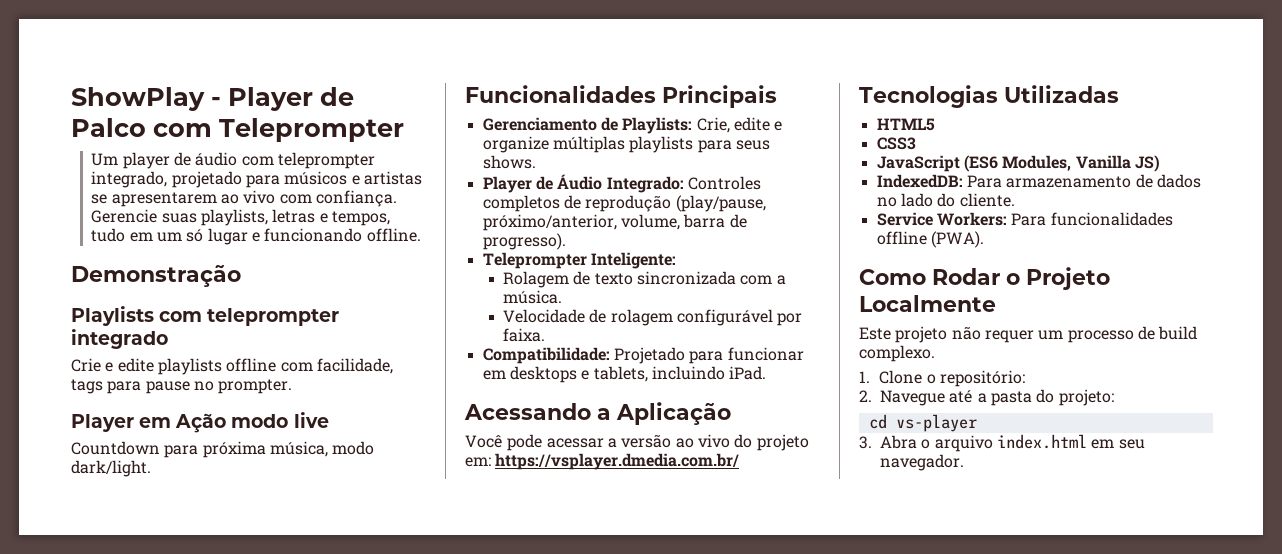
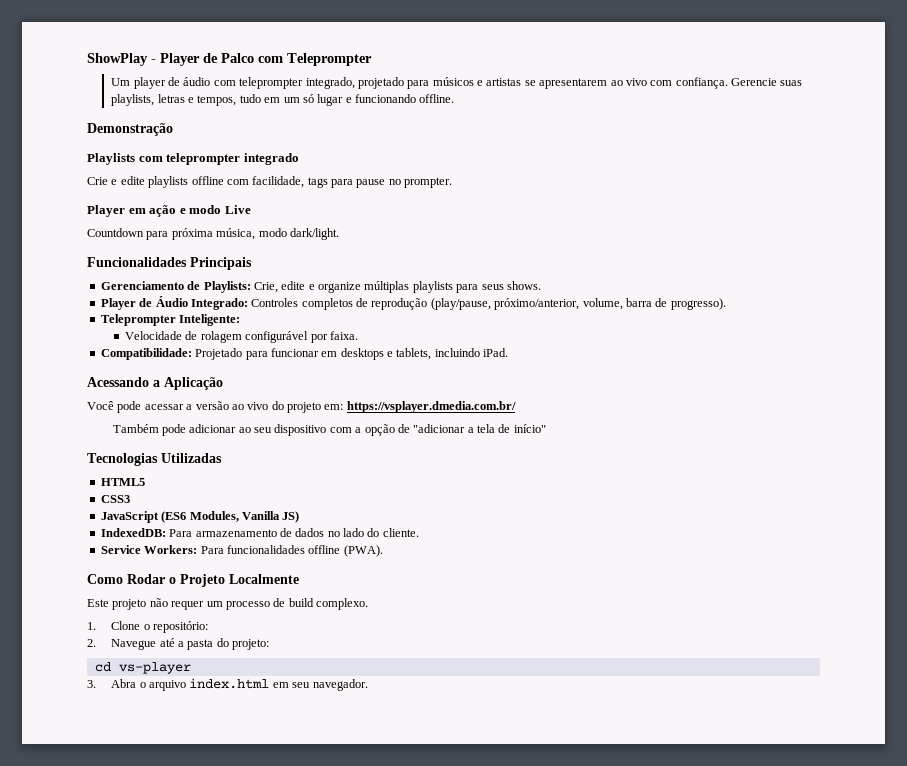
[175,412,329,433] Ação modo live -> [149,205,251,217] ação e modo Live
[503,271,786,288] [503,290,563,304] // Rolagem de texto sincronizada com a música. -> (241, 320) none
(740, 461) none -> [112,424,546,436] // Também pode adicionar ao seu dispositivo com a opção de "adicionar a tela de início"

